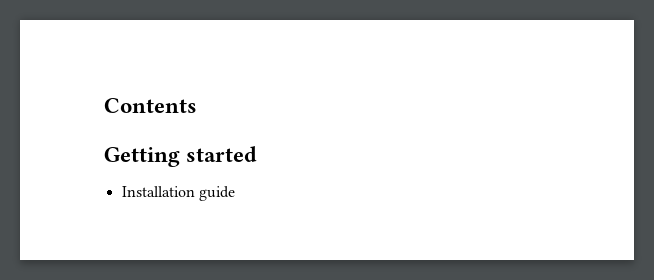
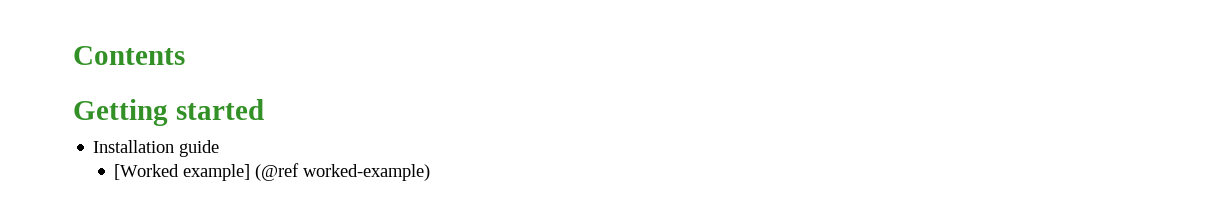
(235, 193) none -> [114,163,431,181] // [Worked example] (@ref worked-example)

